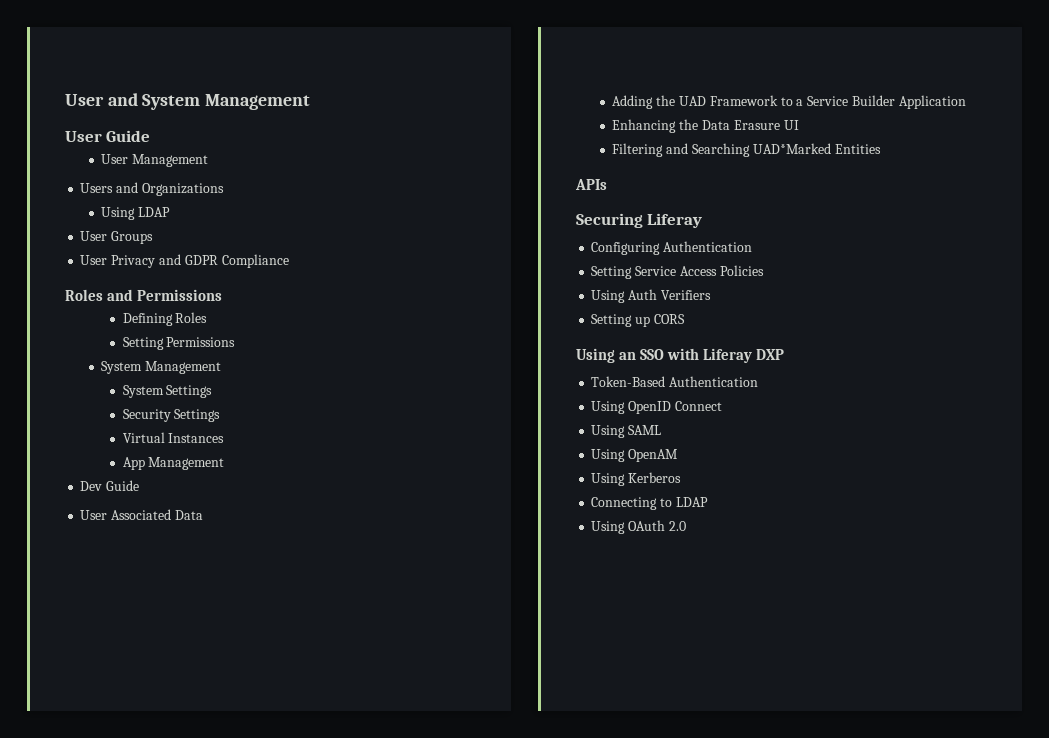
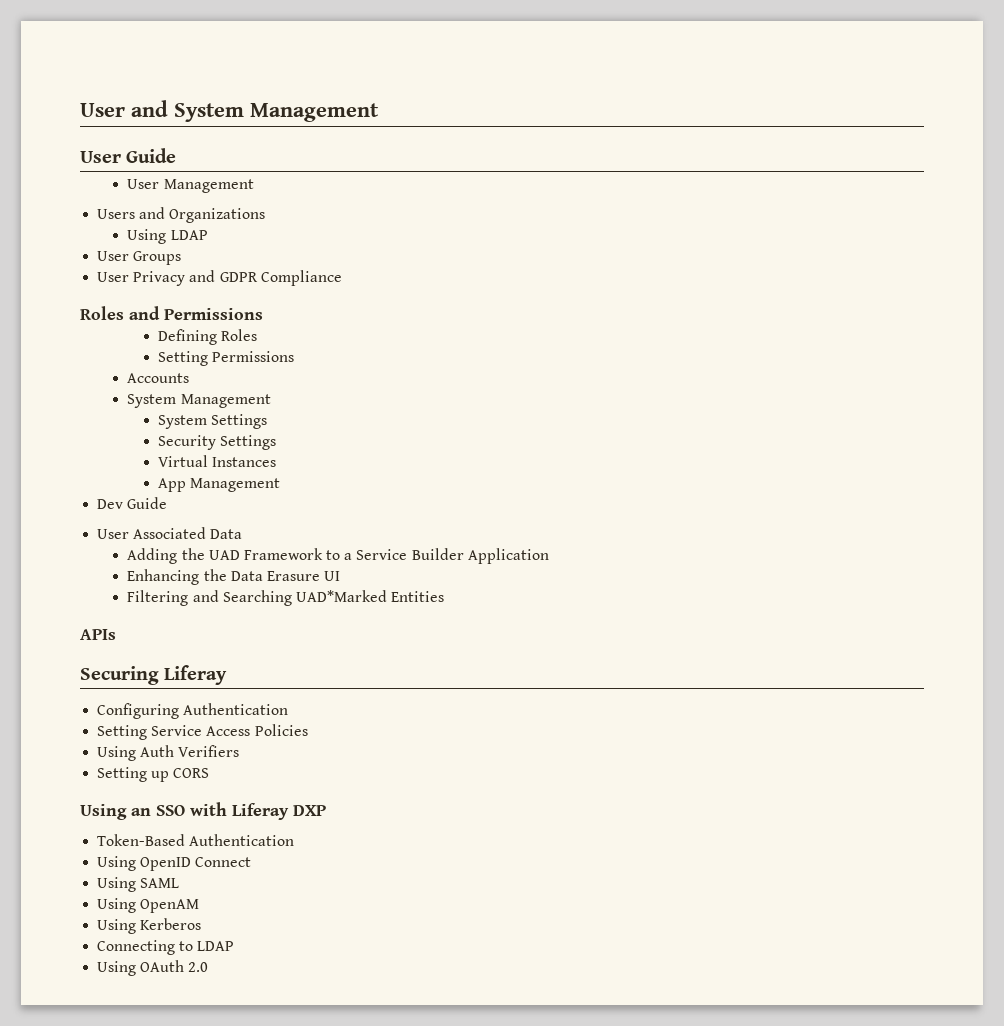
(236, 342) none -> [127,373,190,383] // Accounts

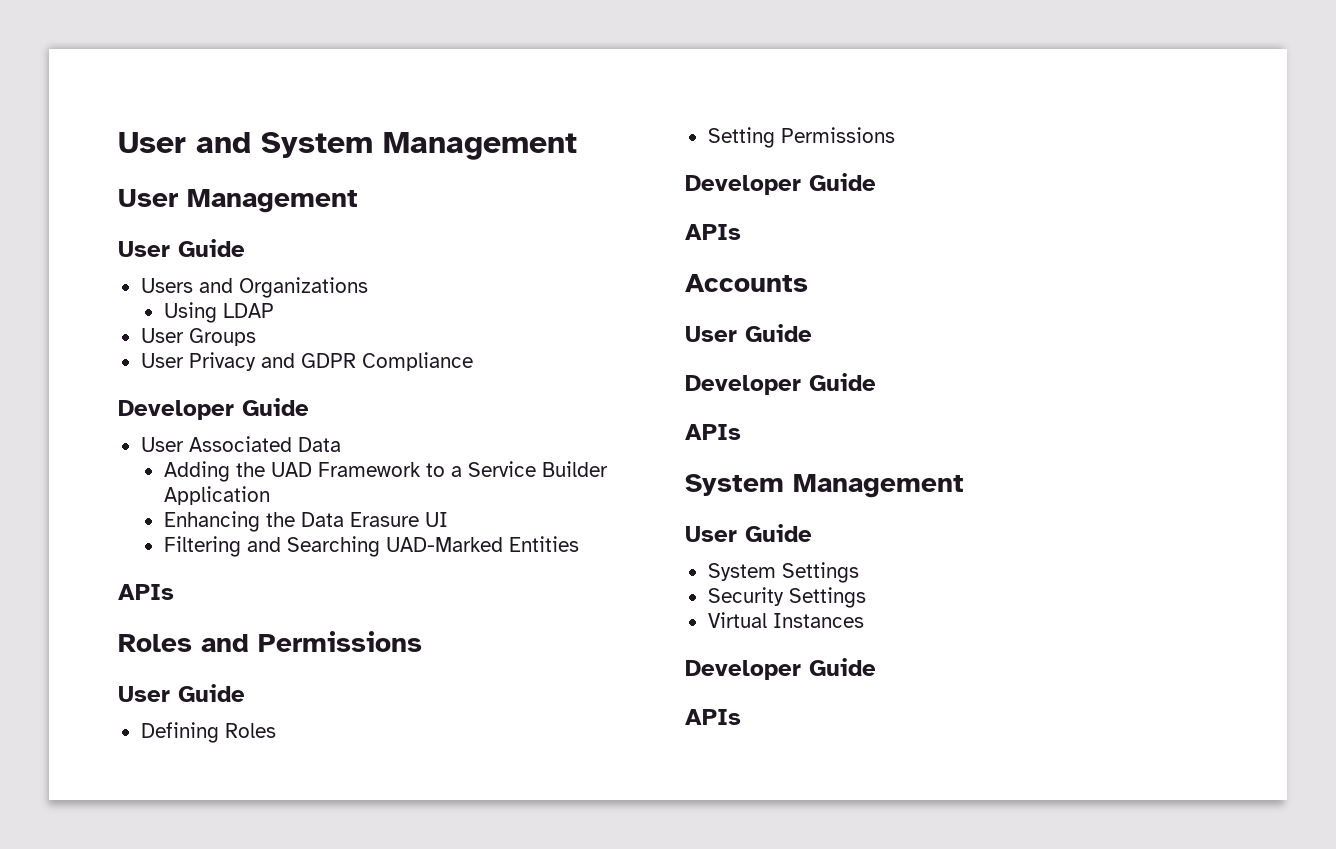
[126,148,177,163] [127,179,254,193] Guide // User Management -> [187,189,358,213] [118,239,245,257] Management // User Guide
[80,306,263,320] [157,329,257,345] [157,351,294,366] [127,373,190,383] [127,394,271,408] [157,414,267,429] [157,435,276,450] [157,455,276,467] [157,478,280,492] [97,499,124,509] Roles and Permissions // Defining Roles // Setting Permissions // Accounts // System Management // System Settings // Security Settings // Virtual Instances // App Management // Dev -> [118,400,234,420] Developer
[295,590,387,602] UAD*Marked -> [385,537,503,552] UAD-Marked
[80,665,228,685] [97,703,289,719] [97,724,308,740] [97,745,240,761] [97,767,210,782] [80,802,326,820] [97,834,295,846] [97,856,252,871] [97,877,180,892] [97,898,200,913] [97,918,202,934] [97,940,235,955] [97,960,209,976] Securing Liferay // Configuring Authentication // Setting Service Access Policies // Using Auth Verifiers // Setting up CORS // Using an SSO with Liferay DXP // Token-Based Authentication // Using OpenID Connect // Using SAML // Using OpenAM // Using Kerberos // Connecting to LDAP // Using OAuth 2.0 -> [118,631,422,652] [118,684,245,702] [140,722,276,743] [707,127,895,148] [685,173,876,195] [685,224,741,240] [685,274,808,292] [685,324,812,342] [685,373,876,395] [685,424,741,440] [685,474,964,498] [685,524,812,542] [707,562,859,583] [707,587,866,608] [707,612,864,628] [685,658,876,680] [685,709,741,725] Roles and Permissions // User Guide // Defining Roles // Setting Permissions // Developer Guide // APIs // Accounts // User Guide // Developer Guide // APIs // System Management // User Guide // System Settings // Security Settings // Virtual Instances // Developer Guide // APIs

